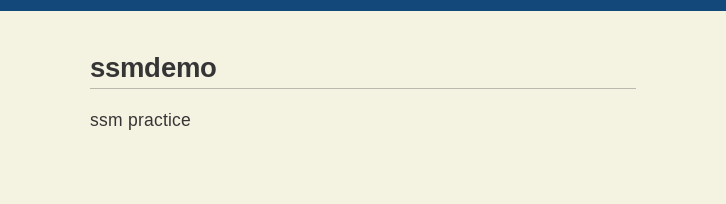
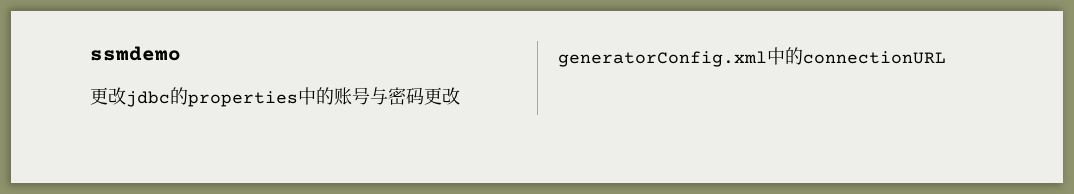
[90,113,191,130] ssm practice -> [90,87,460,107] [558,47,946,67] 更改jdbc的properties中的账号与密码更改generatorConfig.xml中的connectionURL

